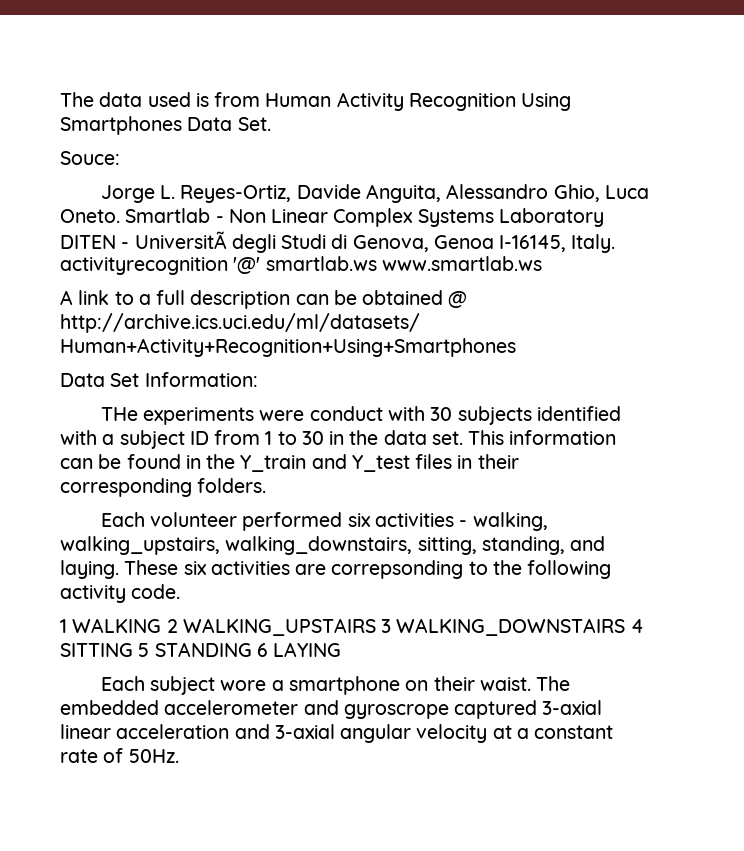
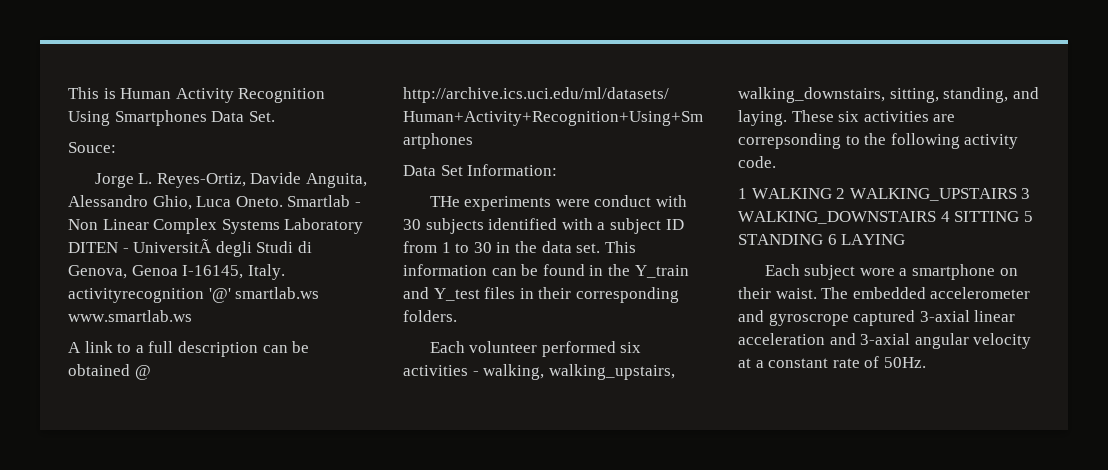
[60,92,261,107] The data used is from -> [68,87,116,99] This is

